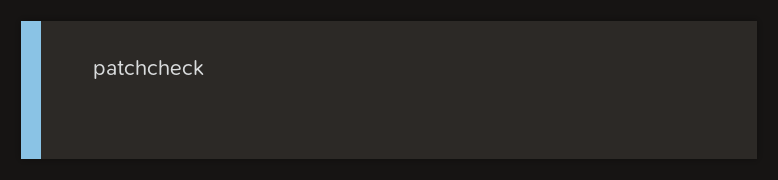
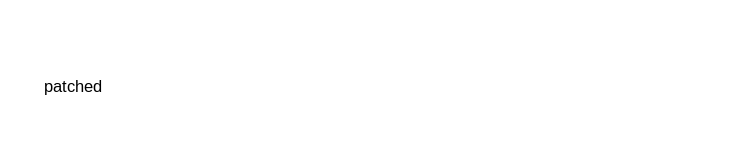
[93,60,204,79] patchcheck -> [44,80,102,95] patched

